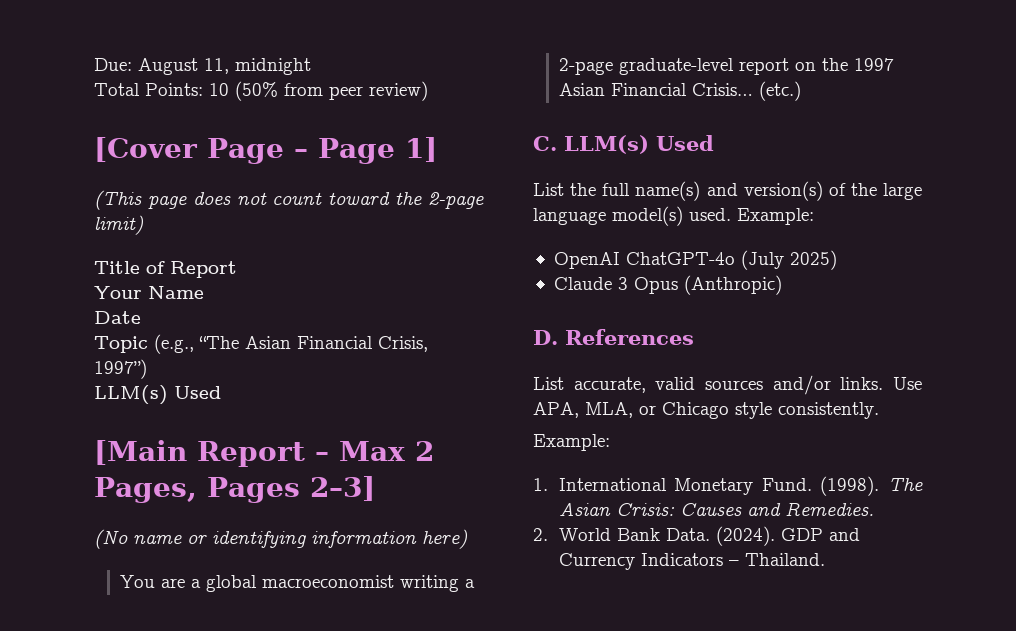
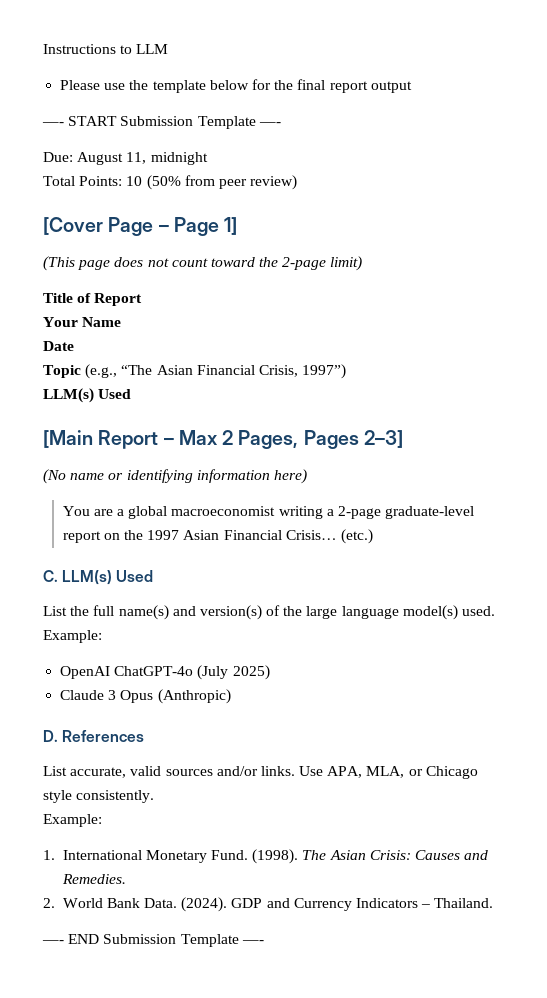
(94, 64) none -> [43,44,169,54] [60,79,412,93] [42,116,281,129] Instructions to LLM // Please use the template below for the final report output // —- START Submission Template —- //
(825, 559) none -> [42,934,264,947] // —- END Submission Template —-

